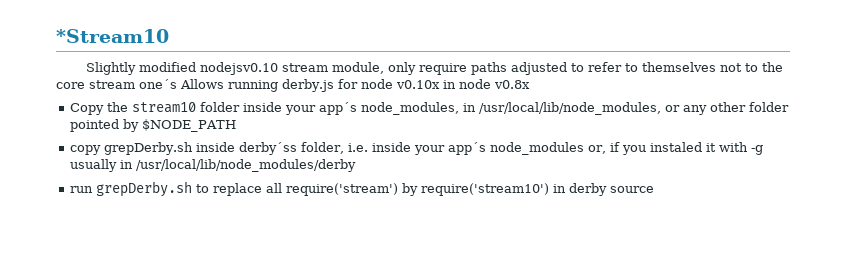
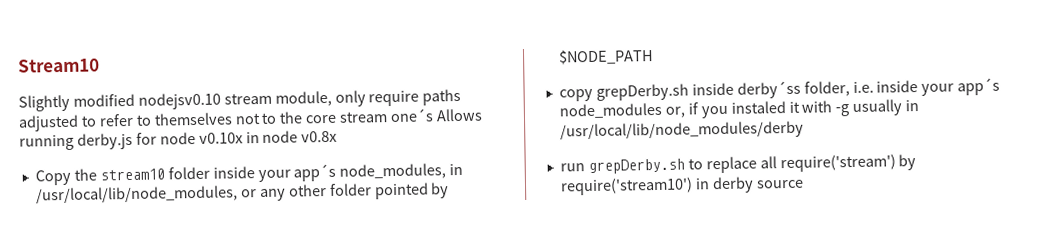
[56,29,169,43] *Stream10 -> [18,58,100,73] Stream10

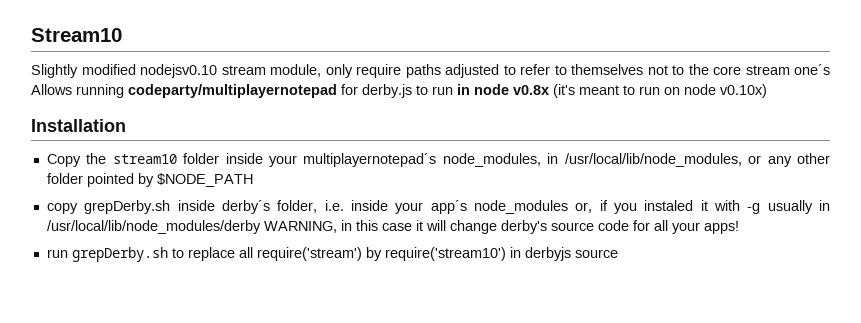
[76,130,338,150] derby.js for node v0.10x in node v0.8x -> [128,84,767,98] [31,119,126,132] codeparty/multiplayernotepad for derby.js to run in node v0.8x (it's meant to run on node v0.10x) // Installation
[293,163,337,182] app´s -> [303,153,437,167] multiplayernotepad´s
[736,80,801,99] derby´ss -> [221,200,270,214] derby´s
(804, 130) none -> [263,220,739,234] WARNING, in this case it will change derby's source code for all your apps!
[711,176,754,194] derby -> [524,247,571,261] derbyjs

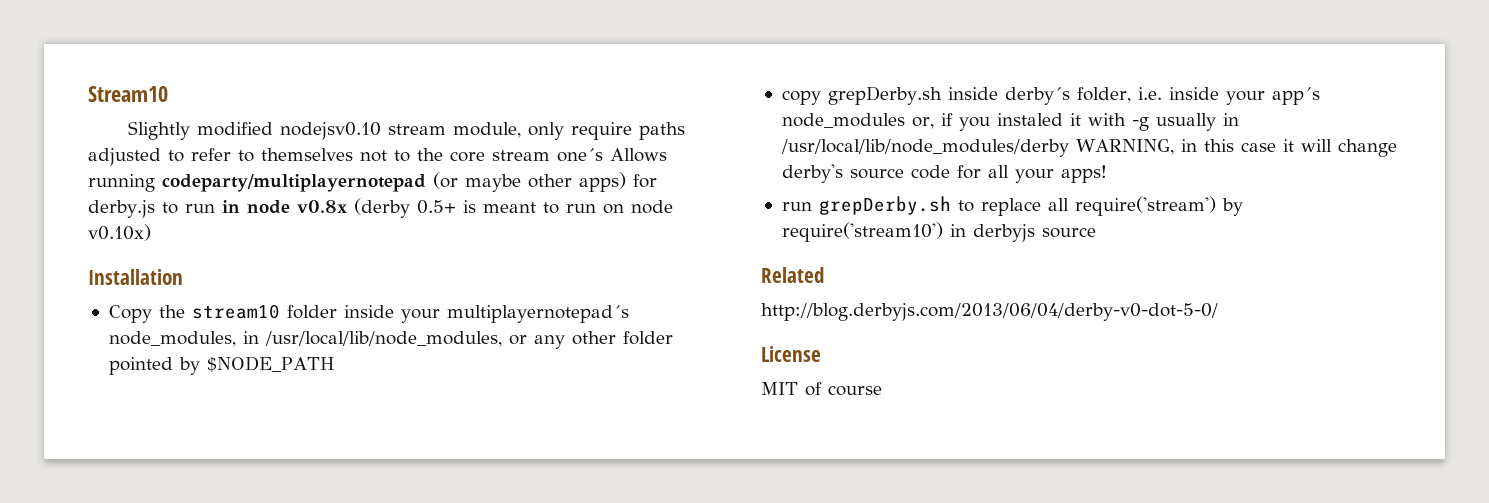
(337, 91) none -> [433,172,626,192] (or maybe other apps)
[553,84,575,98] (it's -> [353,198,476,218] (derby 0.5+ is
(618, 253) none -> [761,267,824,283] [761,303,1218,321] [761,346,821,362] [761,382,882,396] // Related // http://blog.derbyjs.com/2013/06/04/derby-v0-dot-5-0/ // License // MIT of course

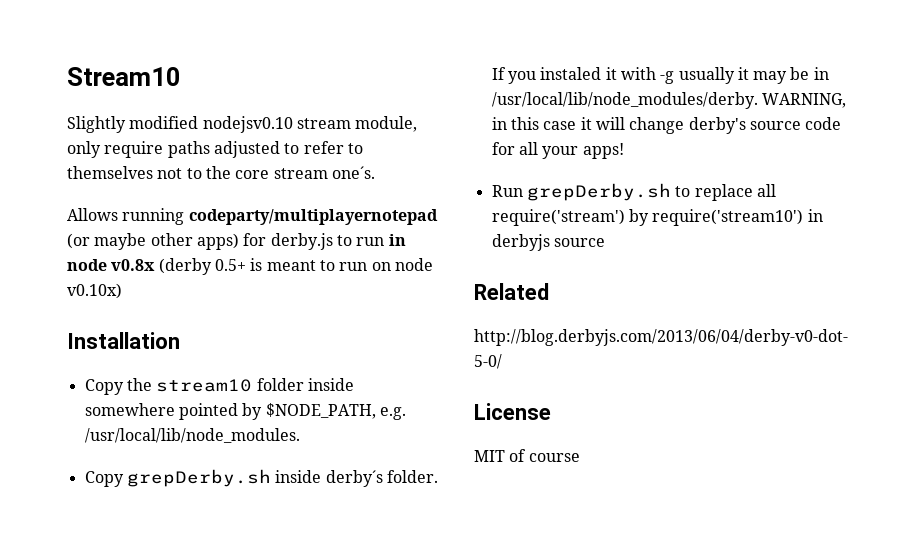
[557,148,603,162] one´s -> [331,166,375,179] one´s. //
[400,305,629,323] [108,331,673,349] [108,356,334,375] [781,86,1320,105] [781,113,953,129] your multiplayernotepad´s node_modules, in /usr/local/lib/node_modules, or any other folder pointed by $NODE_PATH // copy grepDerby.sh inside derby´s folder, i.e. inside your app´s node_modules or, if -> [84,403,406,420] [84,428,300,443] [84,469,438,487] [491,67,506,80] somewhere pointed by $NODE_PATH, e.g. /usr/local/lib/node_modules. // Copy grepDerby.sh inside derby´s folder. If
[1222,113,1239,126] [780,139,1069,157] in /usr/local/lib/node_modules/derby -> [737,67,829,84] [491,92,758,109] it may be in /usr/local/lib/node_modules/derby.
[781,202,812,211] run -> [491,185,523,197] Run

